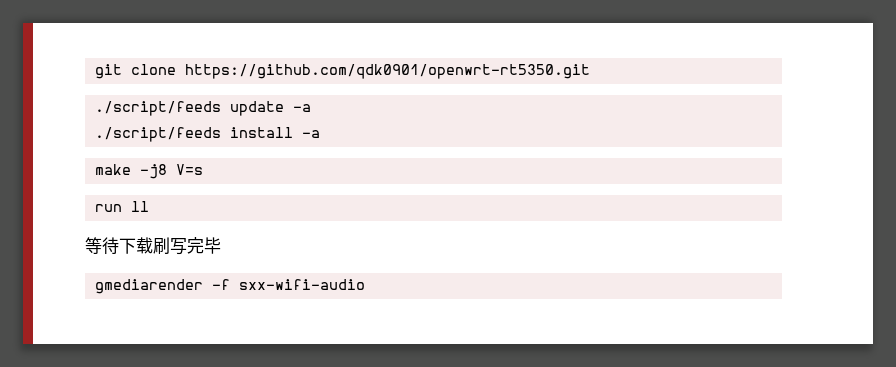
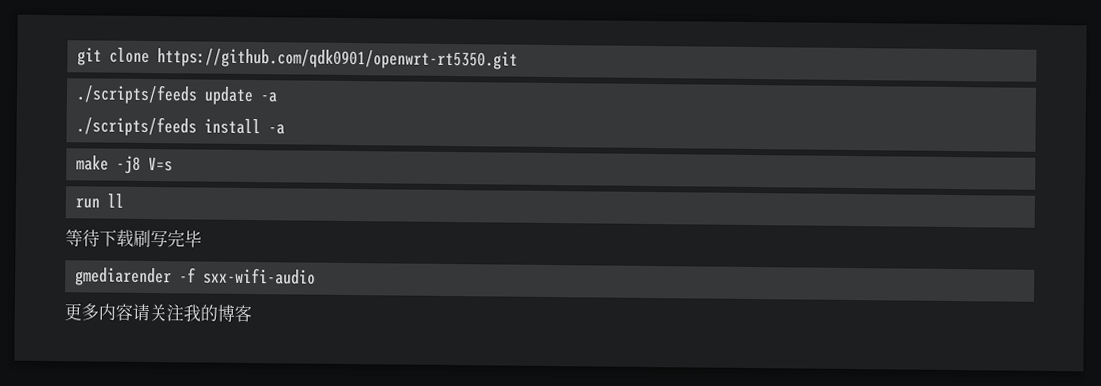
[95,101,222,116] ./script/feeds -> [76,84,199,105] ./scripts/feeds
[95,127,222,142] ./script/feeds -> [76,116,198,137] ./scripts/feeds
(366, 284) none -> [64,303,252,323] // 更多内容请关注我的博客

